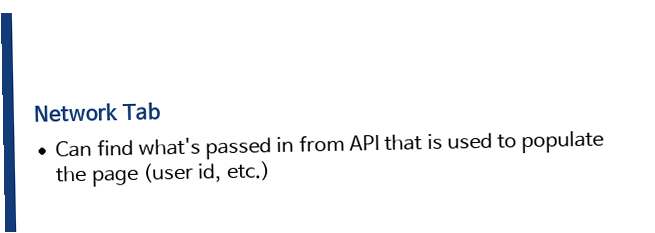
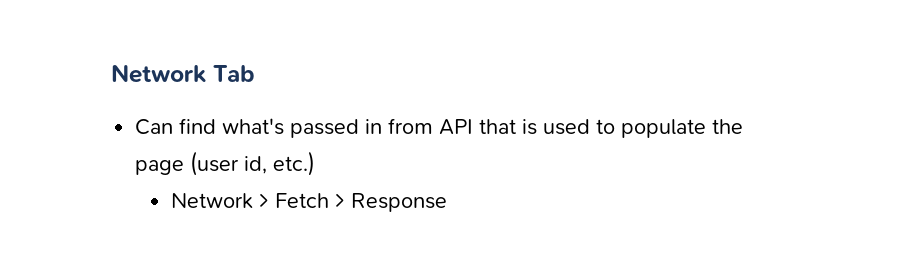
(271, 171) none -> [170,193,447,212] // Network > Fetch > Response

